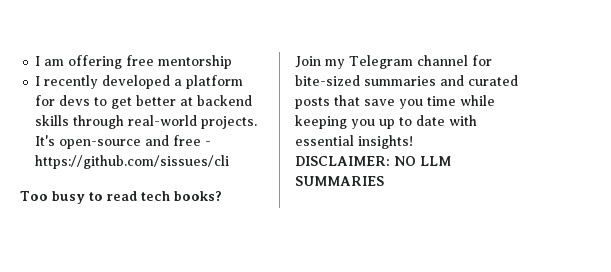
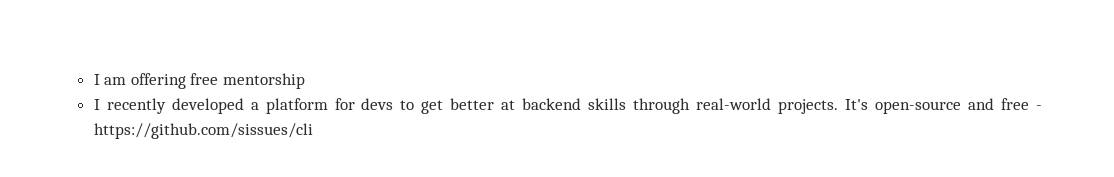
[20,191,222,204] [295,55,492,69] [295,75,518,86] [295,95,495,109] [295,115,477,129] [295,135,413,149] [295,156,451,166] [295,176,384,186] // Too busy to read tech books? // Join my Telegram channel for bite-sized summaries and curated posts that save you time while keeping you up to date with essential insights! // DISCLAIMER: NO LLM SUMMARIES -> (313, 131) none

